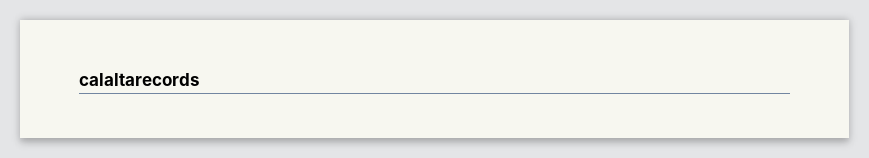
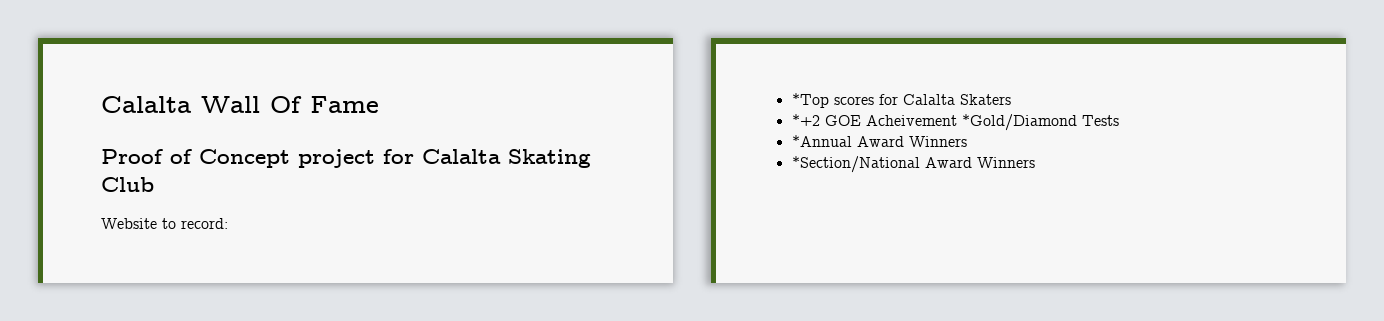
[79,73,200,86] calaltarecords -> [101,96,379,113] [101,149,591,168] [101,177,154,192] [101,218,228,229] [791,93,1011,108] [791,114,1119,131] [791,135,967,147] [791,156,1035,173] Calalta Wall Of Fame // Proof of Concept project for Calalta Skating Club // Website to record: // *Top scores for Calalta Skaters // *+2 GOE Acheivement *Gold/Diamond Tests // *Annual Award Winners // *Section/National Award Winners

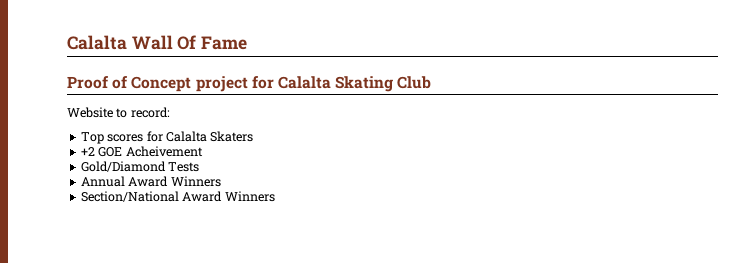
[791,93,829,108] *Top -> [80,132,104,144] Top
[791,114,820,126] *+2 -> [80,147,95,156] +2
[961,114,1077,131] *Gold/Diamond -> [80,161,166,172] // Gold/Diamond
[791,135,852,147] *Annual -> [80,176,125,187] Annual
[791,156,920,173] *Section/National -> [80,191,179,202] Section/National

